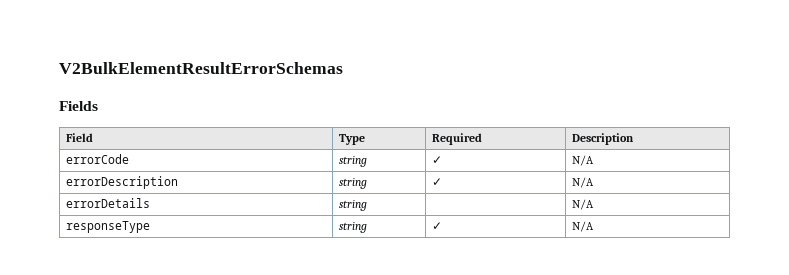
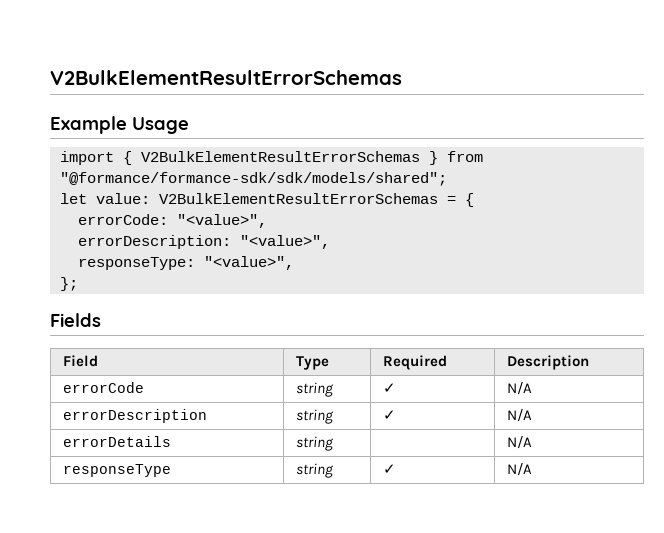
[59,62,343,74] V2BulkElementResultErrorSchemas -> [50,70,402,85] [50,116,189,134] [59,151,483,165] [59,172,447,186] [59,193,474,207] [77,214,267,228] [77,235,330,249] [77,256,294,270] [59,277,78,291] V2BulkElementResultErrorSchemas // Example Usage // import { V2BulkElementResultErrorSchemas } from "@formance/formance-sdk/sdk/models/shared"; // let value: V2BulkElementResultErrorSchemas = { // errorCode: "<value>", // errorDescription: "<value>", // responseType: "<value>", // };

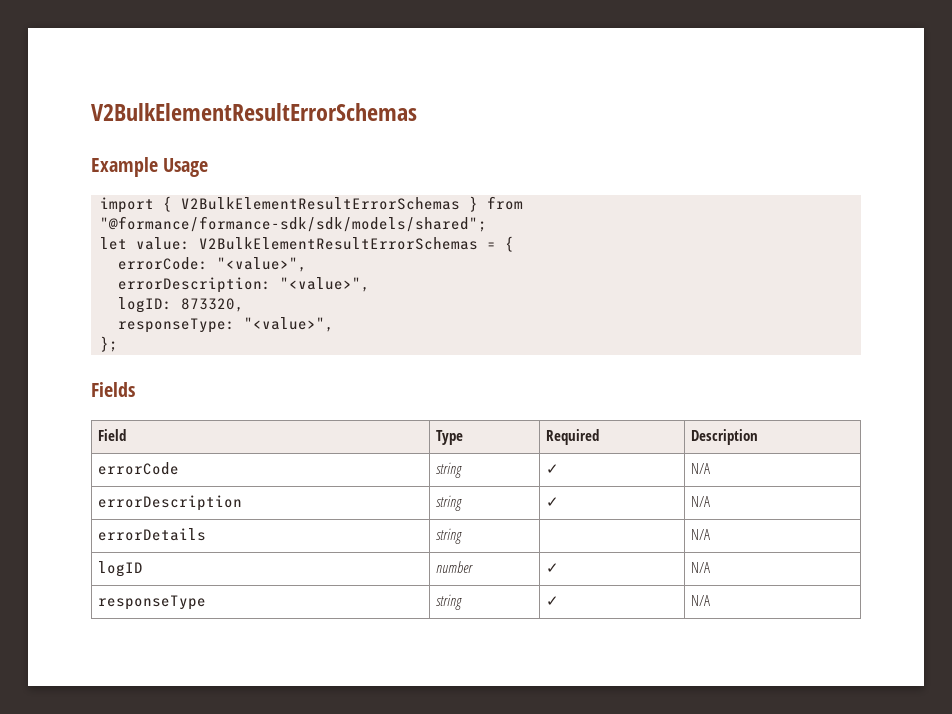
(330, 242) none -> [118,297,244,313] // logID: 873320,
(532, 442) none -> [98,561,144,577] [436,561,474,573] [546,563,560,573] [691,562,711,573] // logID | number | ✓ | N/A

